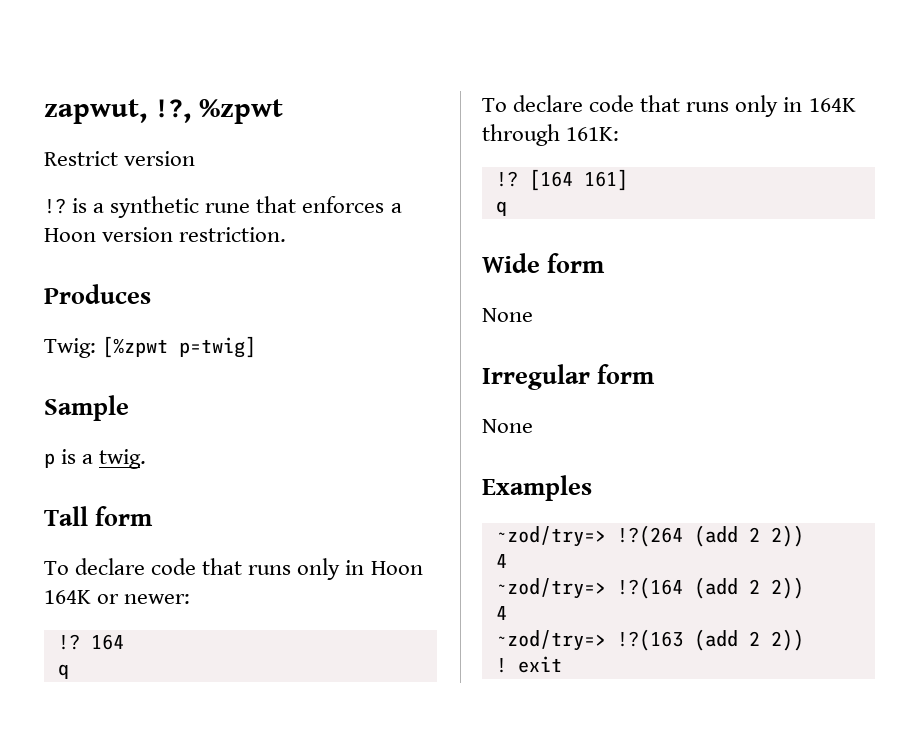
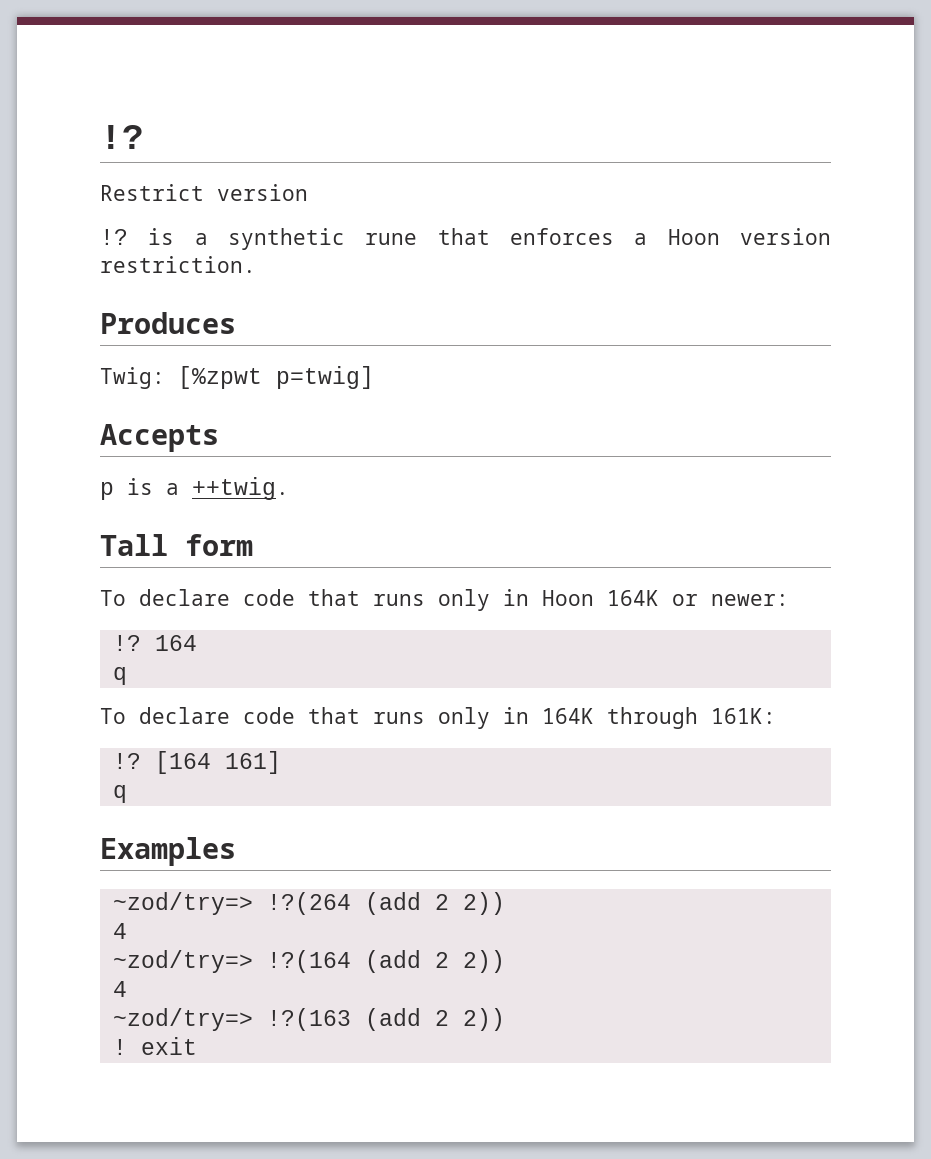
[44,99,283,124] zapwut, !?, %zpwt -> [100,125,144,149] !?
[44,395,129,421] Sample -> [100,424,219,452] Accepts
[99,449,147,469] twig. -> [192,477,289,500] ++twig.
[482,253,606,273] [482,308,533,322] [482,364,656,390] [482,419,533,433] // Wide form // None // Irregular form // None -> (127, 794) none

